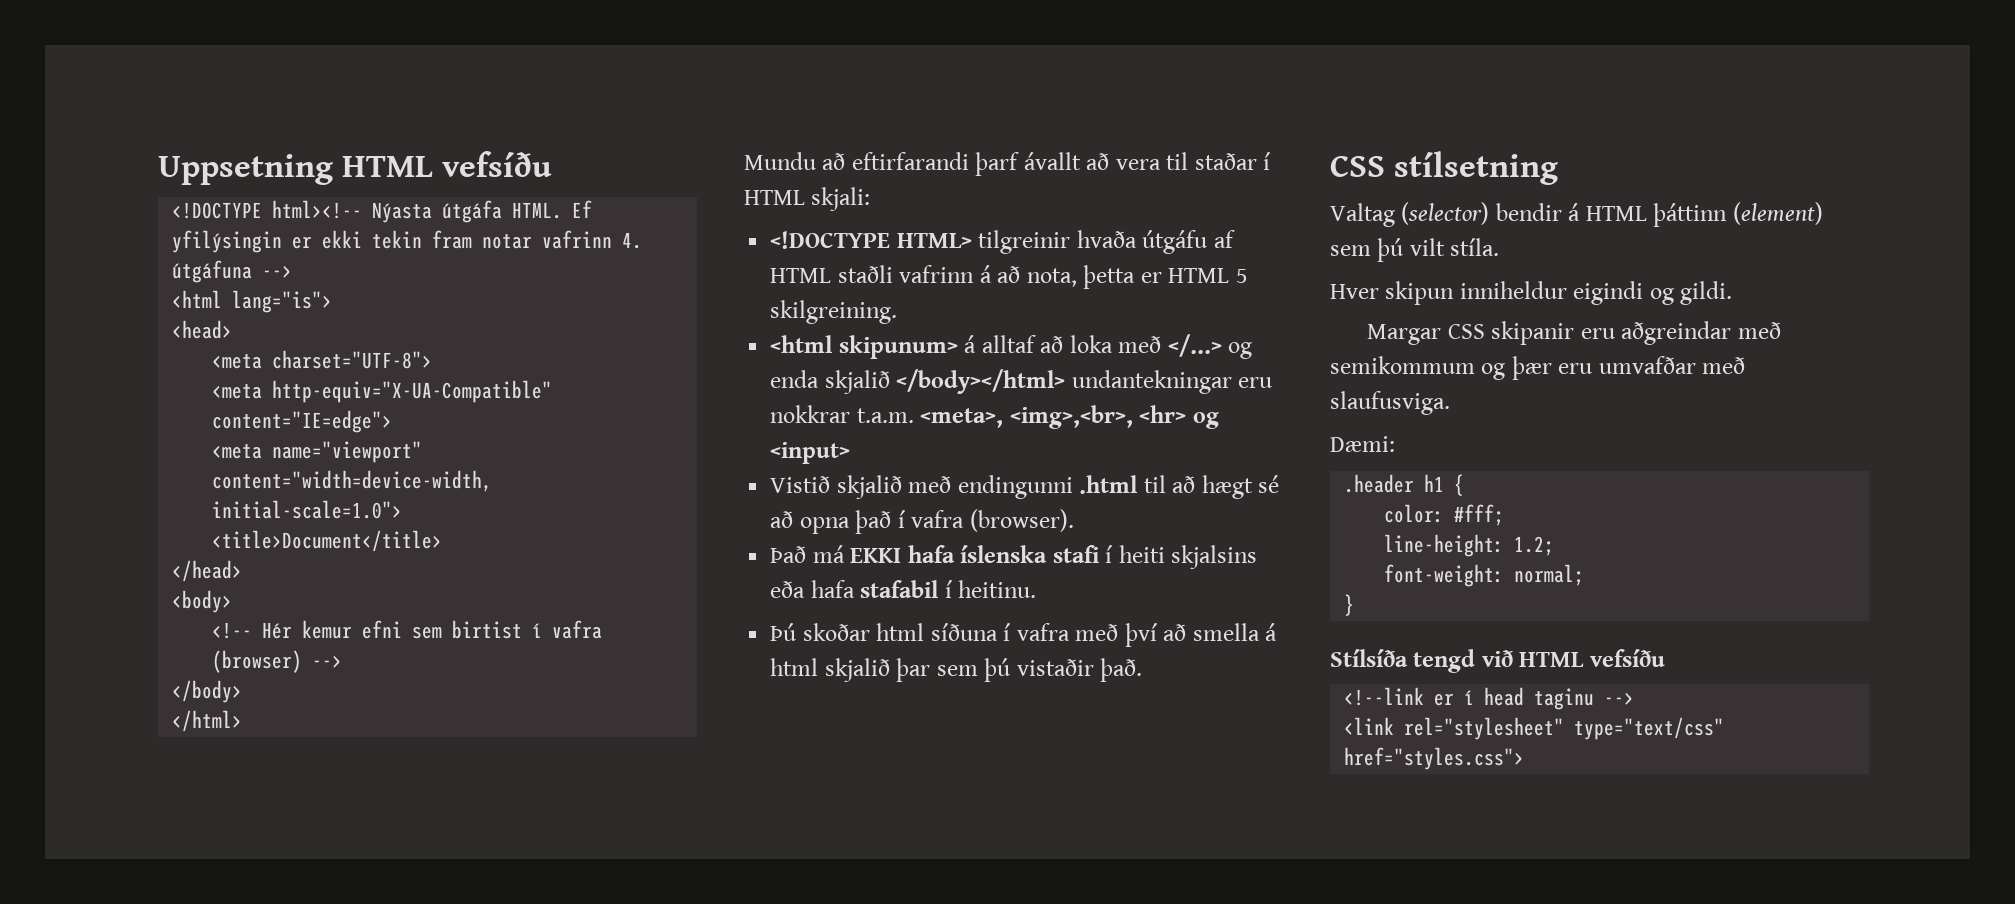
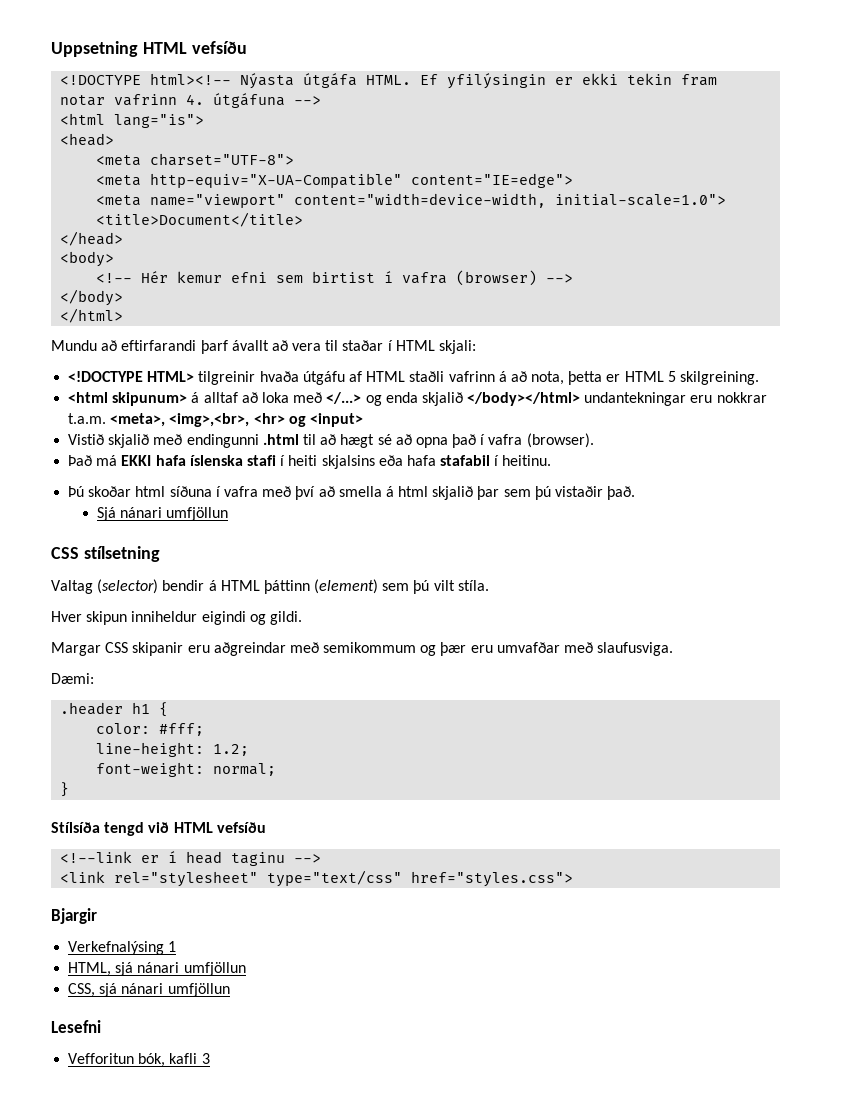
(1143, 670) none -> [96,507,229,521] // Sjá nánari umfjöllun
(1525, 758) none -> [51,908,97,924] [68,941,177,955] [68,962,246,976] [68,983,230,997] [51,1020,101,1033] [68,1053,210,1067] // Bjargir // Verkefnalýsing 1 // HTML, sjá nánari umfjöllun // CSS, sjá nánari umfjöllun // Lesefni // Vefforitun bók, kafli 3

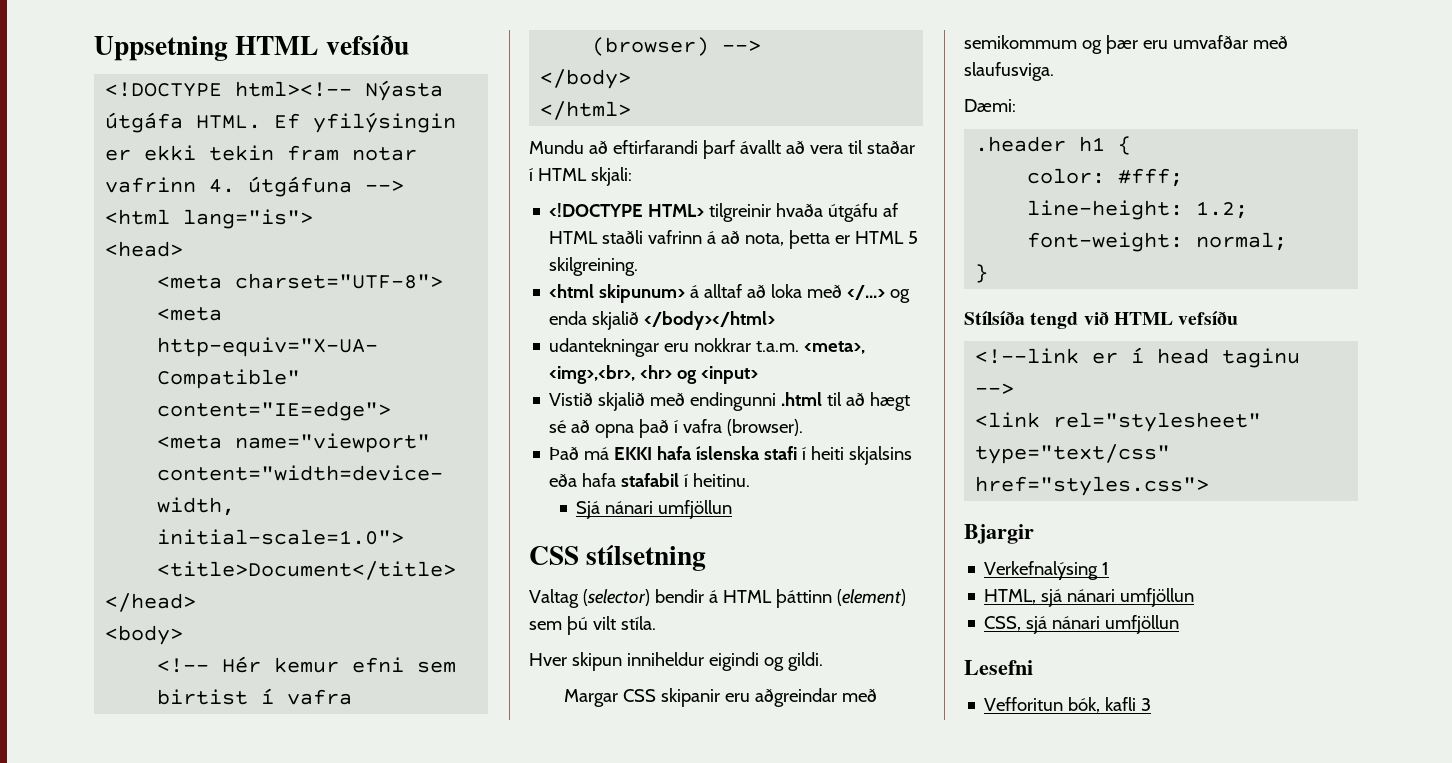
[584,392,687,406] undantekningar -> [549,338,660,357] // udantekningar
[68,486,636,500] // Þú skoðar html síðuna í vafra með því að smella á html skjalið þar sem þú vistaðir það. -> (751, 480) none

